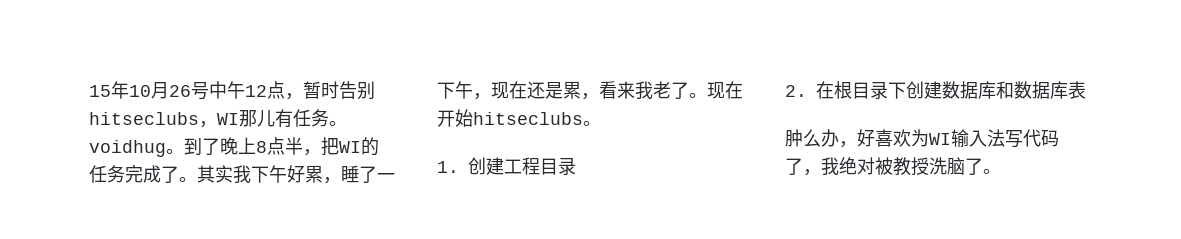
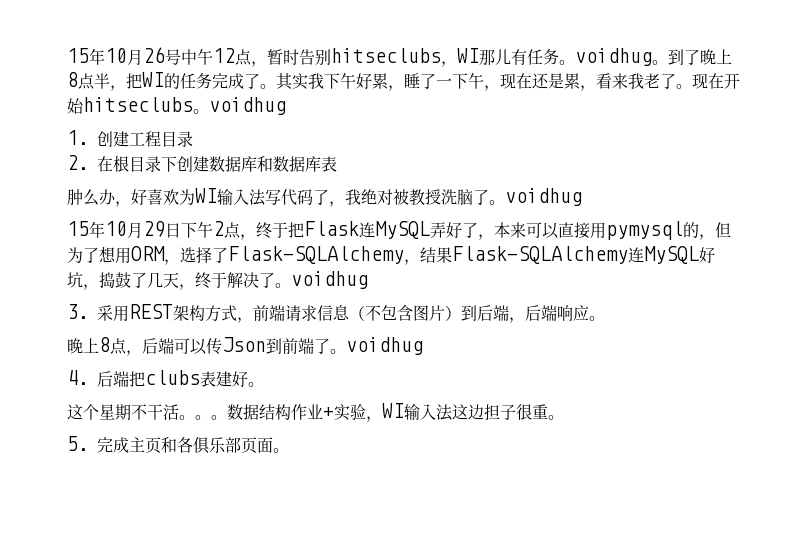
(601, 123) none -> [209,97,286,115] voidhug
(1001, 171) none -> [505,188,582,206] [67,221,731,240] [67,246,715,265] [67,271,368,290] [67,304,605,323] [67,337,423,356] [67,370,264,387] [67,403,564,422] [67,436,289,454] voidhug // 15年10月29日下午2点，终于把Flask连MySQL弄好了，本来可以直接用pymysql的，但为了想用ORM，选择了Flask-SQLAlchemy，结果Flask-SQLAlchemy连MySQL好坑，捣鼓了几天，终于解决了。voidhug // 3.采用REST架构方式，前端请求信息（不包含图片）到后端，后端响应。 // 晚上8点，后端可以传Json到前端了。voidhug // 4.后端把clubs表建好。 // 这个星期不干活。。。数据结构作业+实验，WI输入法这边担子很重。 // 5.完成主页和各俱乐部页面。

